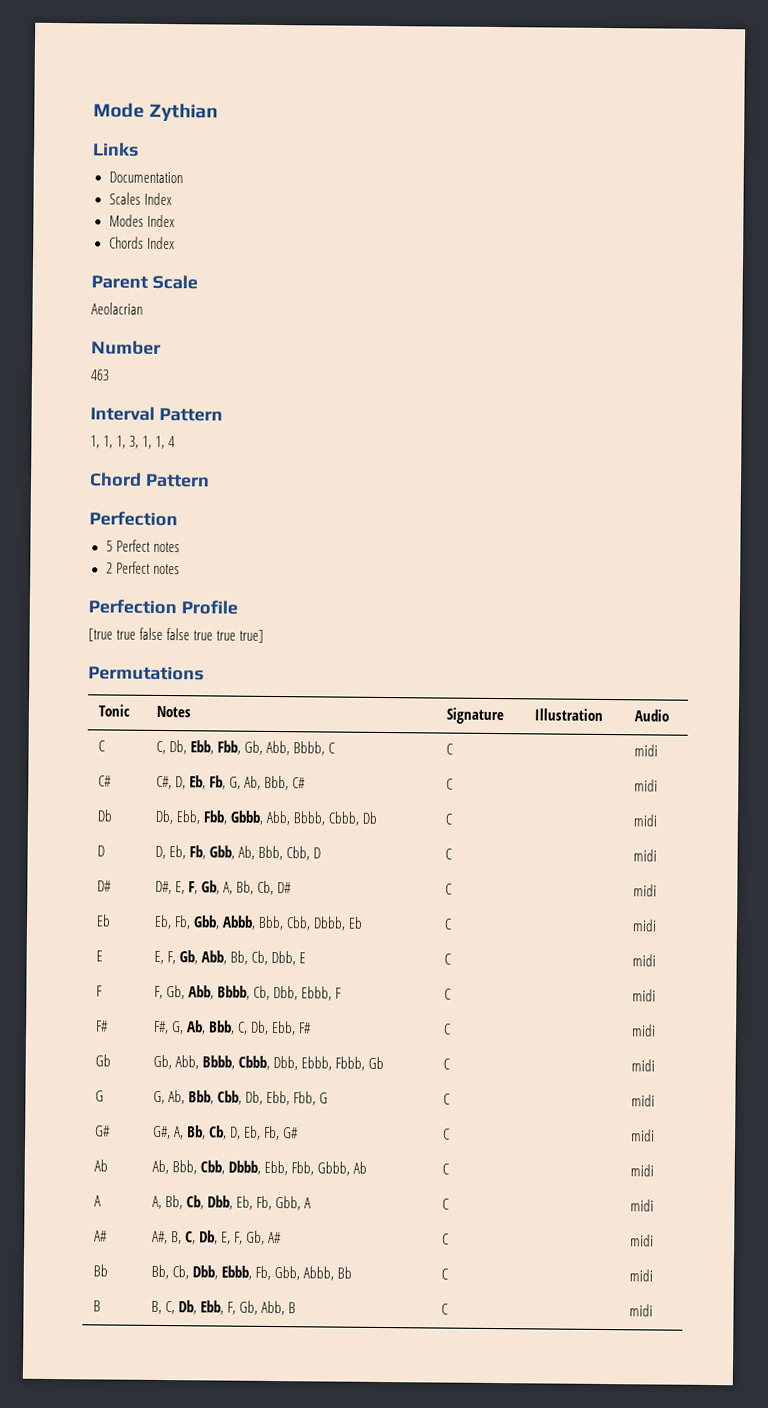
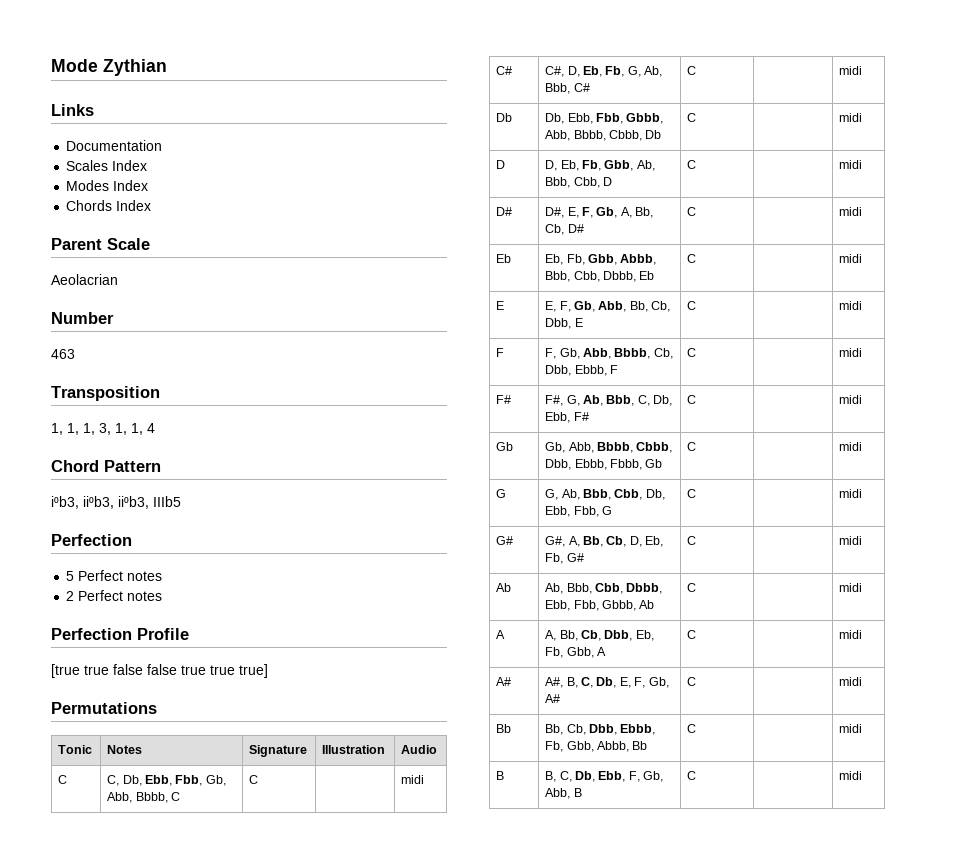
[90,406,223,422] Interval Pattern -> [51,386,160,401] Transposition
(210, 480) none -> [51,496,181,509] // i⁰b3, ii⁰b3, ii⁰b3, IIIb5

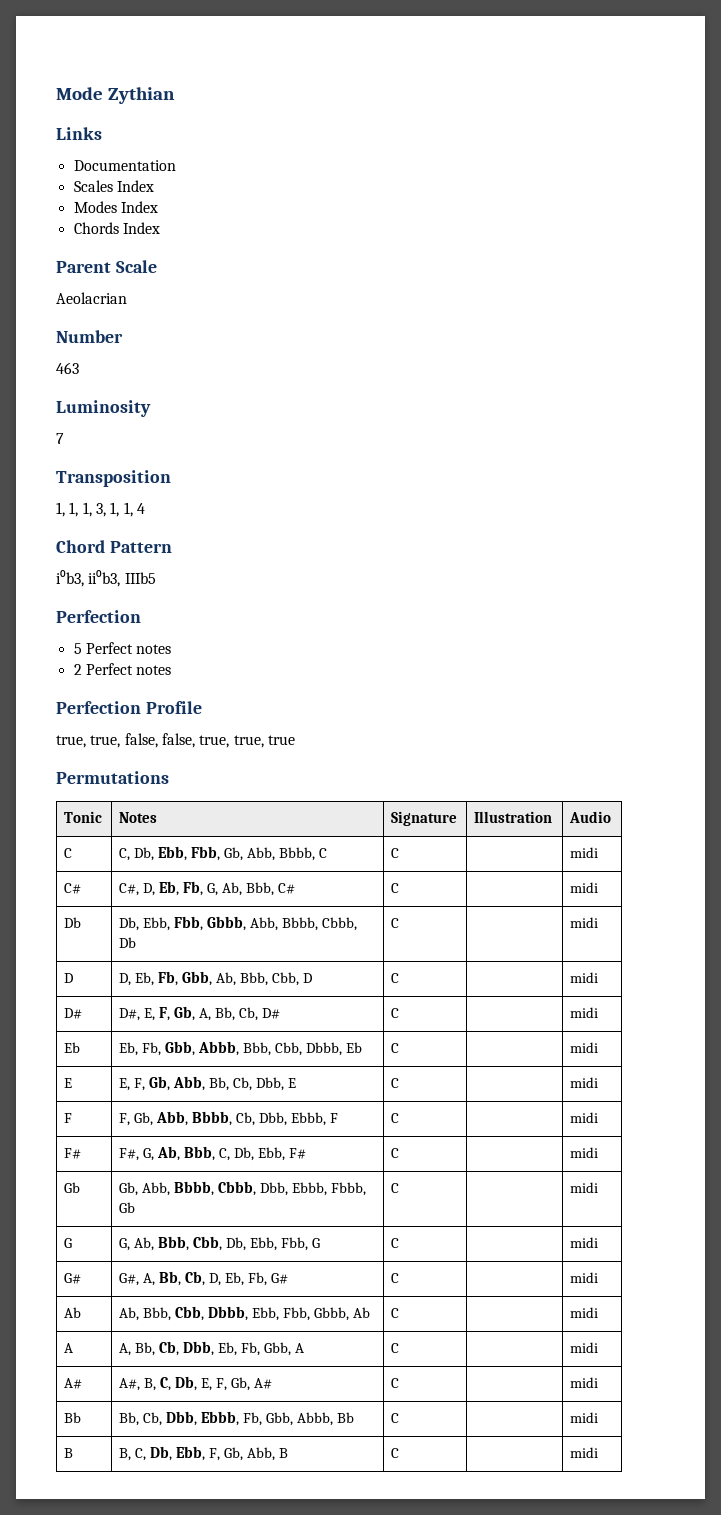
(75, 354) none -> [56,400,151,417] [56,433,64,444] // Luminosity // 7
[118,496,149,509] ii⁰b3, -> (121, 578) none
[51,664,268,678] [true true false false true true true] -> [56,733,295,748] true, true, false, false, true, true, true

